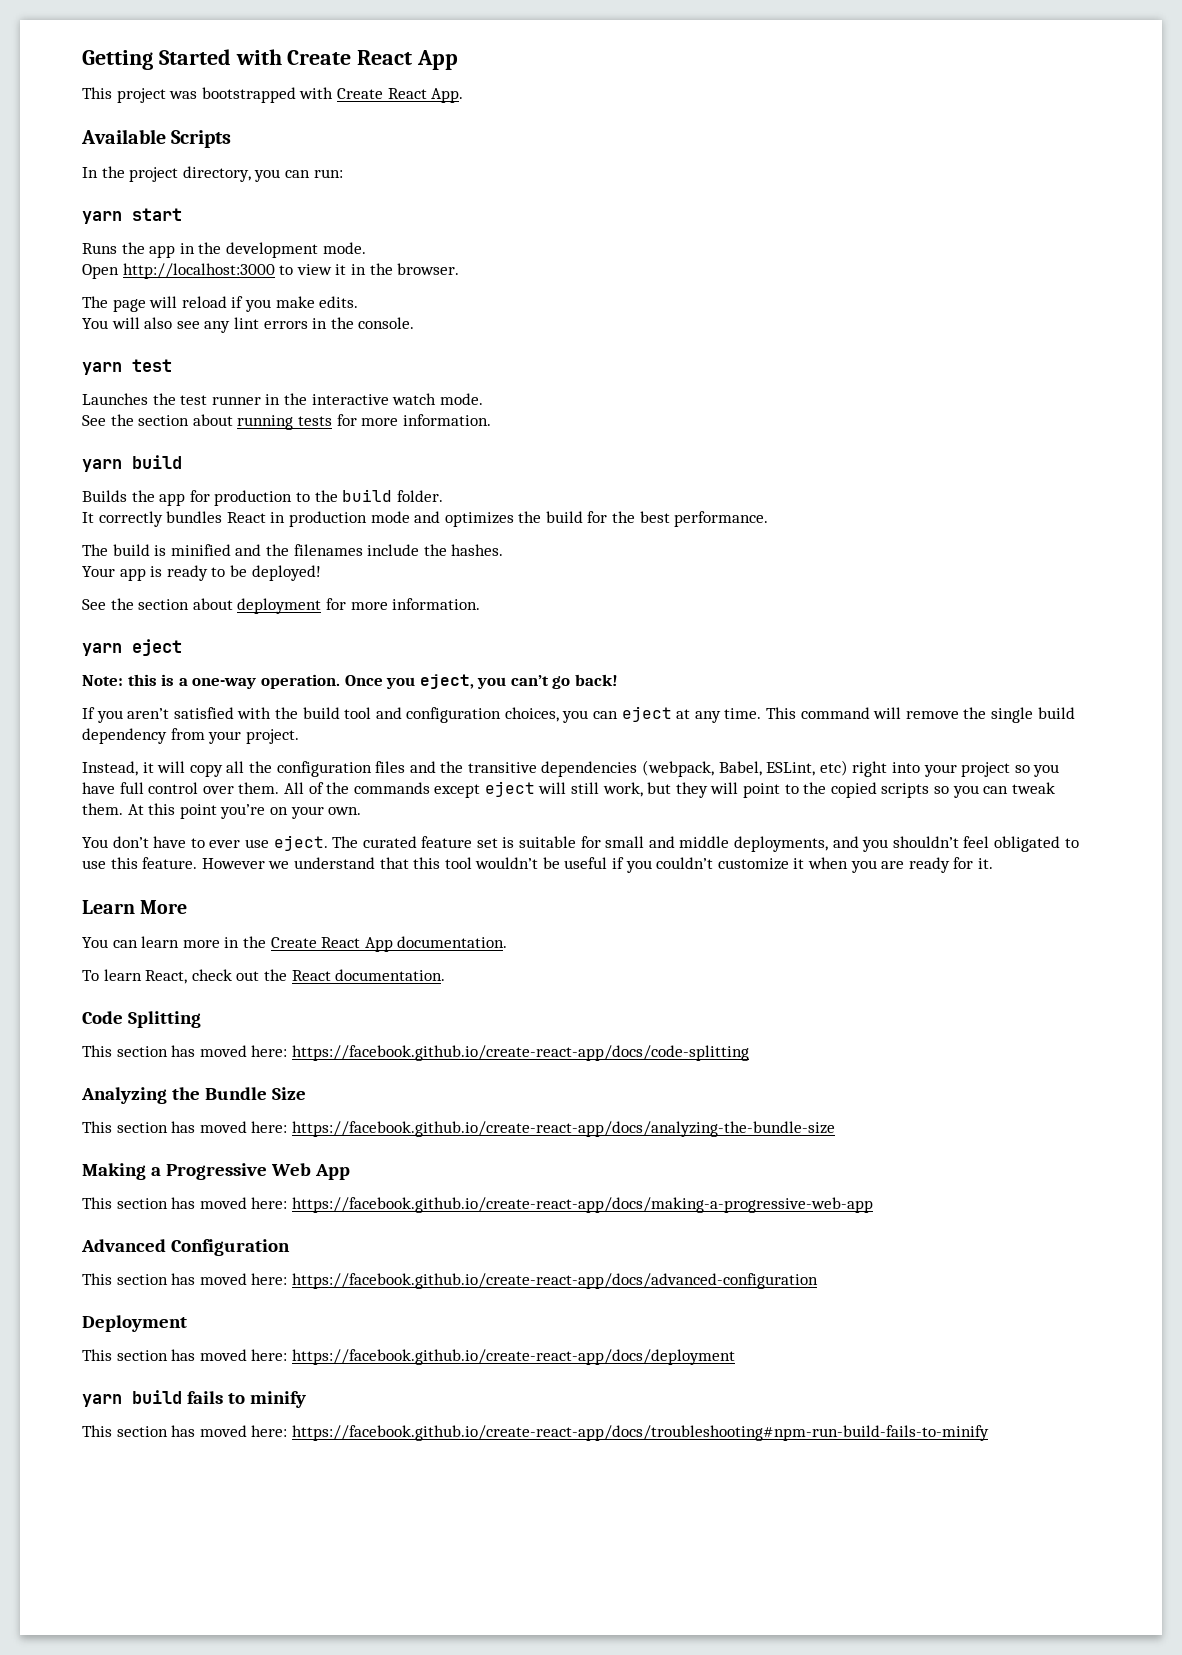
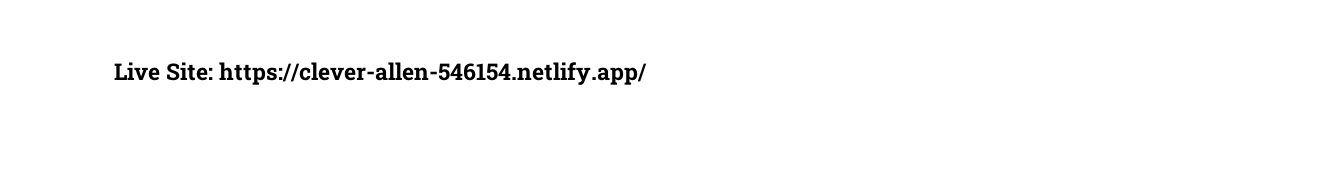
[82,49,459,70] [82,87,464,103] [81,129,232,148] [82,166,343,182] [82,208,182,224] [82,242,366,258] [82,263,460,279] [82,296,359,312] [82,317,415,333] [82,359,172,375] [82,393,483,405] [82,414,491,430] [82,455,182,472] [82,489,443,506] [82,511,769,527] [82,544,504,556] [82,565,321,581] [82,598,481,614] [82,639,182,656] [82,674,619,689] [82,706,1075,723] [82,728,299,744] [82,760,1060,777] [82,781,1055,798] [82,803,362,819] [82,835,1079,852] [82,857,993,873] [82,900,188,914] [82,936,508,952] [82,969,446,984] [82,1011,201,1028] [82,1045,749,1061] [81,1087,306,1104] [82,1121,835,1137] [82,1163,350,1180] [82,1197,873,1213] [81,1239,290,1256] [82,1273,818,1289] [82,1315,187,1332] [82,1349,735,1365] [82,1390,306,1408] [82,1425,989,1441] Getting Started with Create React App // This project was bootstrapped with Create React App. // Available Scripts // In the project directory, you can run: // yarn start // Runs the app in the development mode. // Open http://localhost:3000 to view it in the browser. // The page will reload if you make edits. // You will also see any lint errors in the console. // yarn test // Launches the test runner in the interactive watch mode. // See the section about running tests for more information. // yarn build // Builds the app for production to the build folder. // It correctly bundles React in production mode and optimizes the build for the best performance. // The build is minified and the filenames include the hashes. // Your app is ready to be deployed! // See the section about deployment for more information. // yarn eject // Note: this is a one-way operation. Once you eject, you can’t go back! // If you aren’t satisfied with the build tool and configuration choices, you can eject at any time. This command will remove the single build dependency from your project. // Instead, it will copy all the configuration files and the transitive dependencies (webpack, Babel, ESLint, etc) right into your project so you have full control over them. All of the commands except eject will still work, but they will point to the copied scripts so you can tweak them. At this point you’re on your own. // You don’t have to ever use eject. The curated feature set is suitable for small and middle deployments, and you shouldn’t feel obligated to use this feature. However we understand that this tool wouldn’t be useful if you couldn’t customize it when you are ready for it. // Learn More // You can learn more in the Create React App documentation. // To learn React, check out the React documentation. // Code Splitting // This section has moved here: https://facebook.github.io/create-react-app/docs/code-splitting // Analyzing the Bundle Size // This section has moved here: https://facebook.github.io/create-react-app/docs/analyzing-the-bundle-size // Making a Progressive Web App // This section has moved here: https://facebook.github.io/create-react-app/docs/making-a-progressive-web-app // Advanced Configuration // This section has moved here: https://facebook.github.io/create-react-app/docs/advanced-configuration // Deployment // This section has moved here: https://facebook.github.io/create-react-app/docs/deployment // yarn build fails to minify // This section has moved here: https://facebook.github.io/create-react-app/docs/troubleshooting#npm-run-build-fails-to-minify -> [114,62,648,85] Live Site: https://clever-allen-546154.netlify.app/

